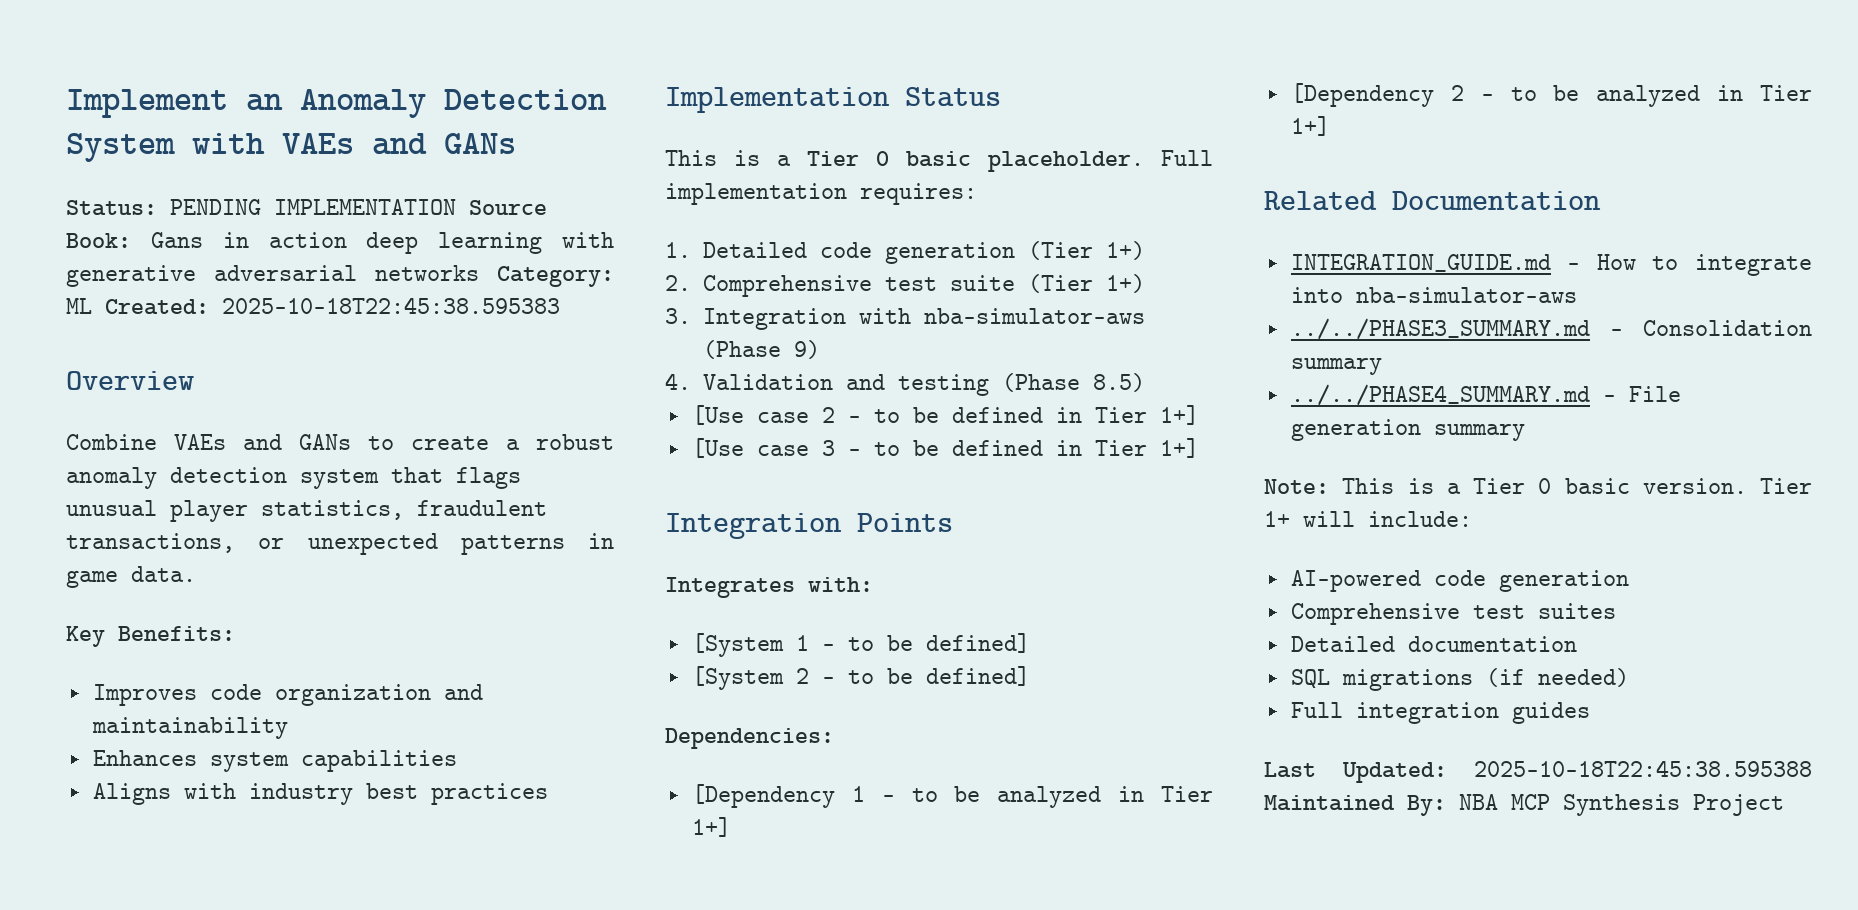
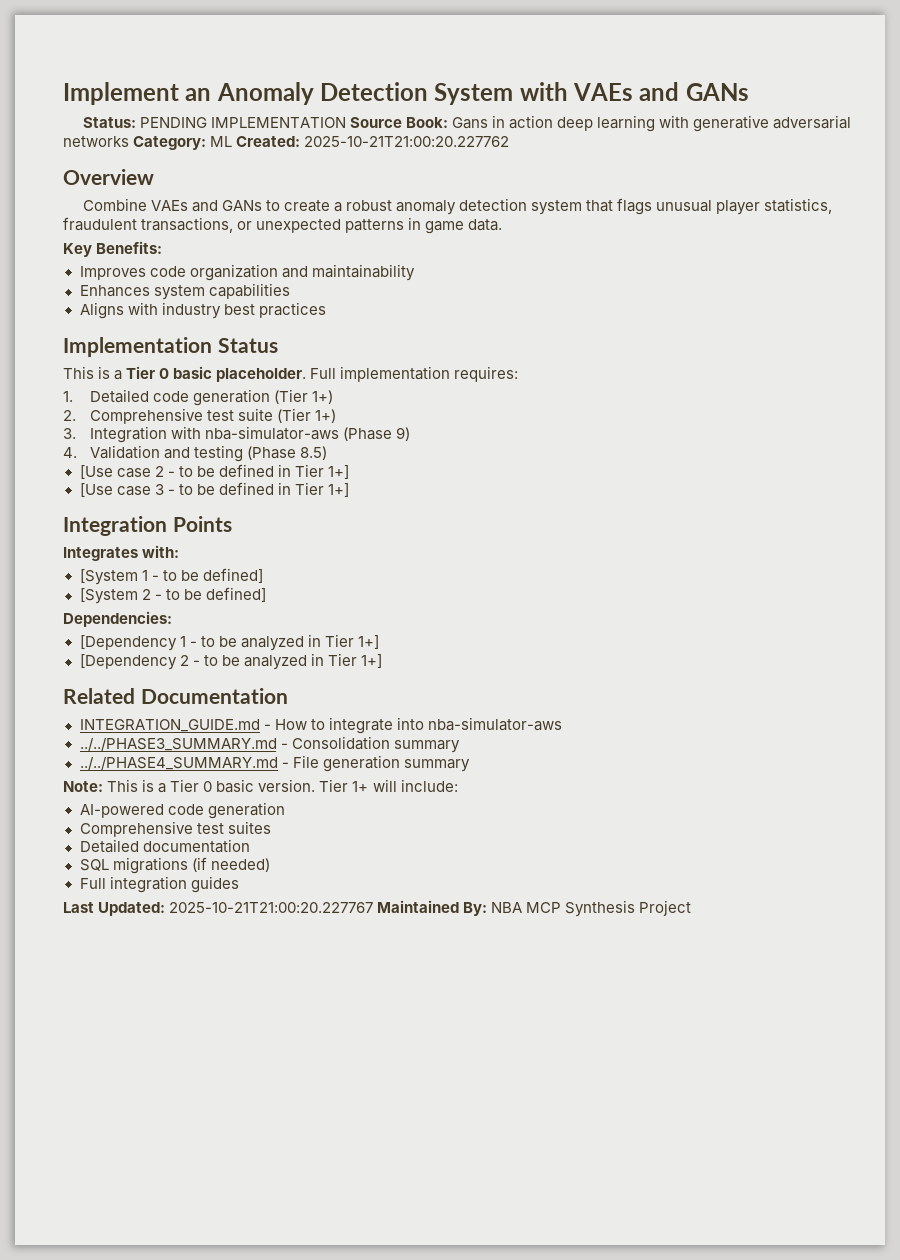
[222,297,560,314] 2025-10-18T22:45:38.595383 -> [304,136,510,147] 2025-10-21T21:00:20.227762
[1474,760,1812,777] 2025-10-18T22:45:38.595388 -> [169,902,374,913] 2025-10-21T21:00:20.227767

